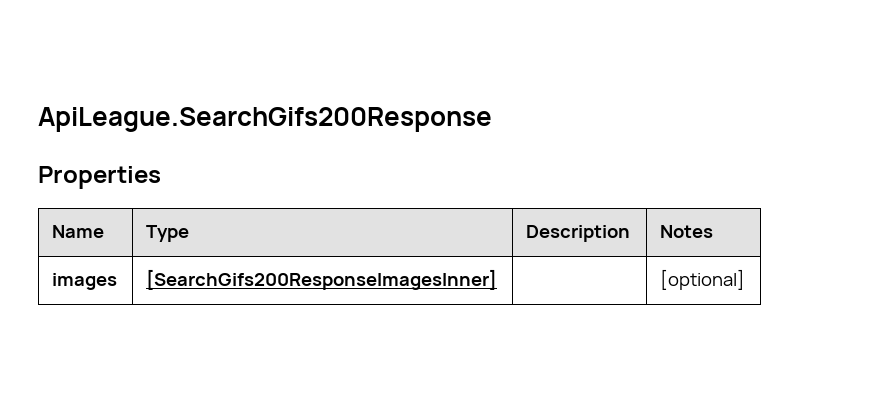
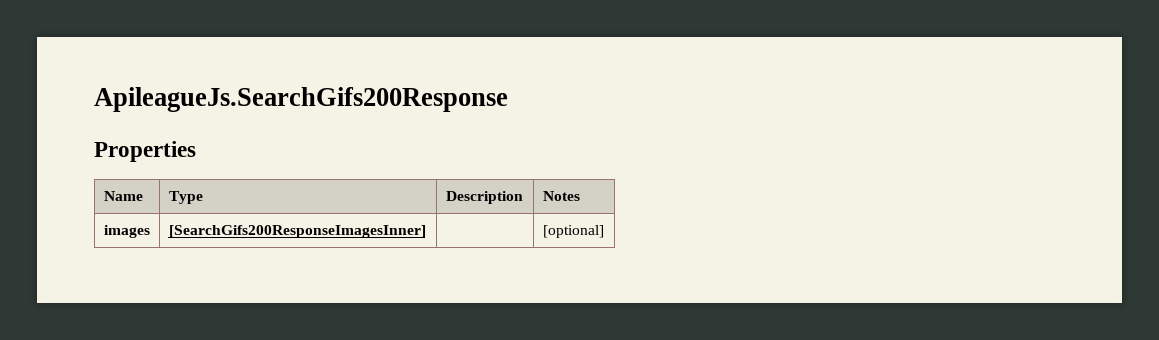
[38,107,492,132] ApiLeague.SearchGifs200Response -> [94,87,508,112] ApileagueJs.SearchGifs200Response

